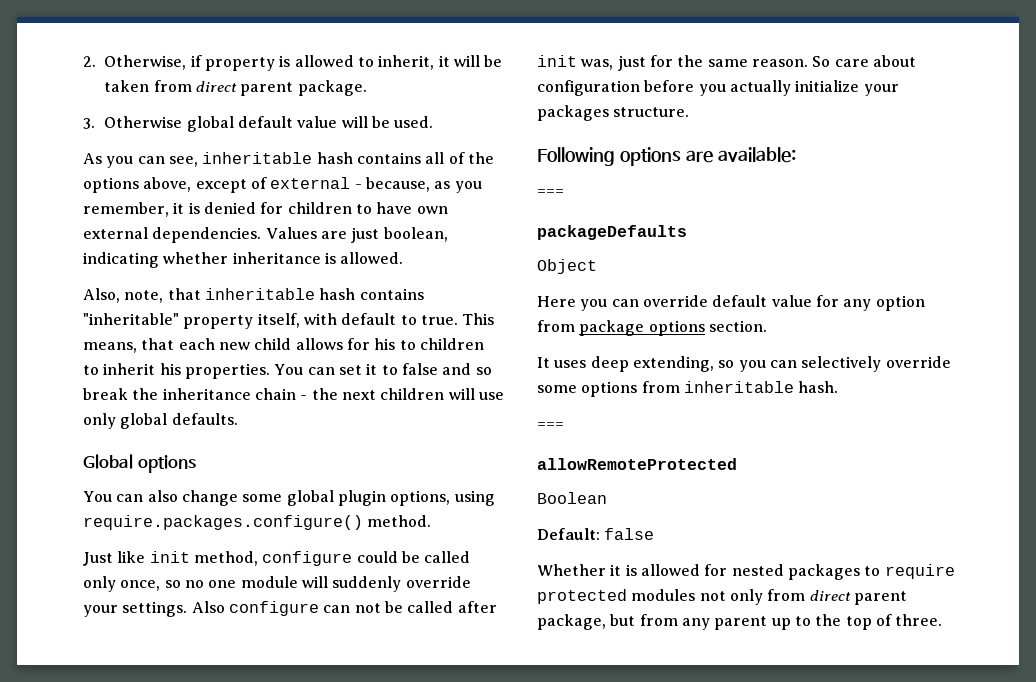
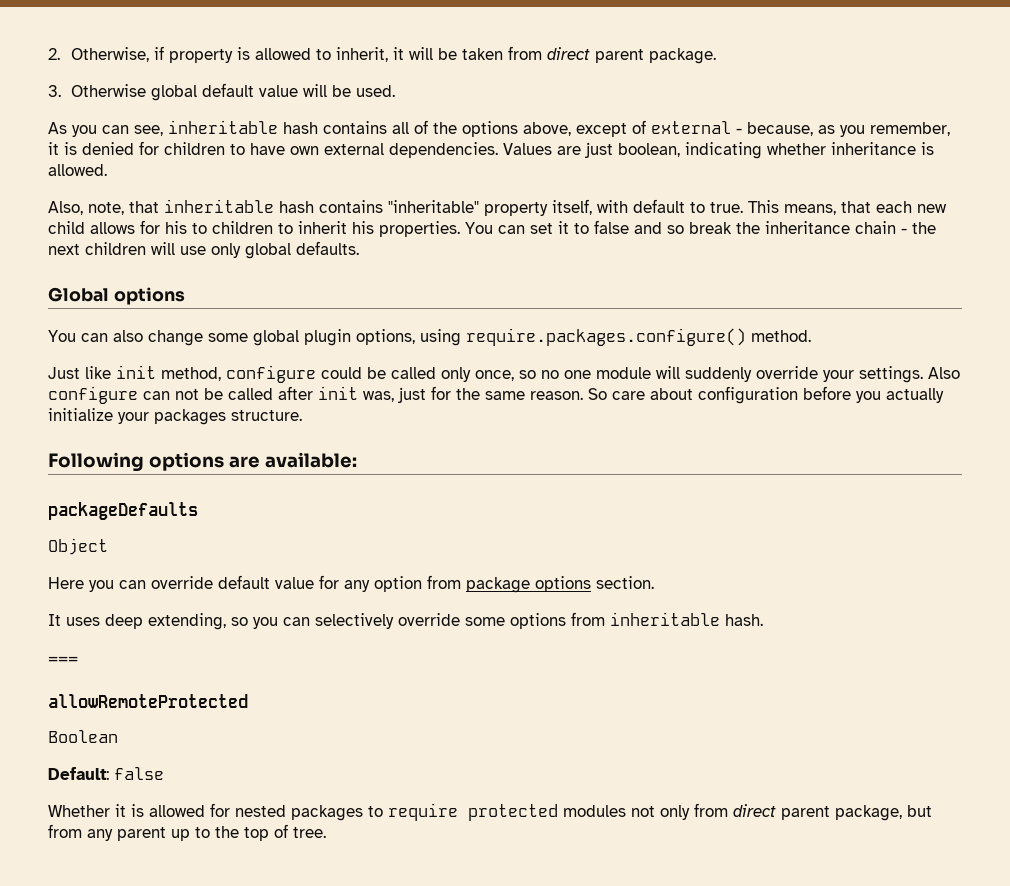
[537,189,564,196] // === -> (357, 460) none
[895,614,943,626] three. -> [293,827,326,838] tree.

